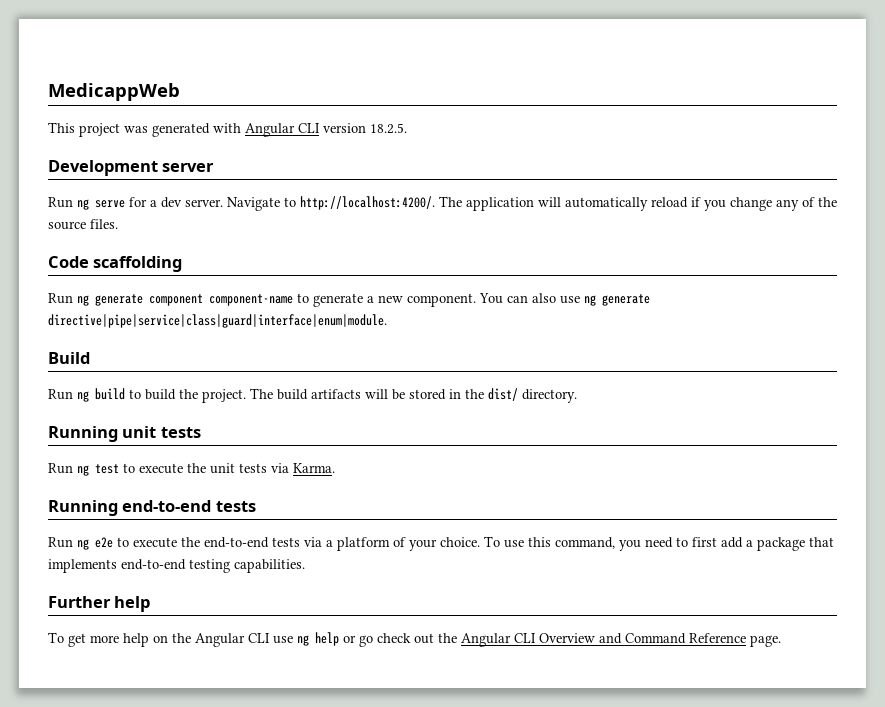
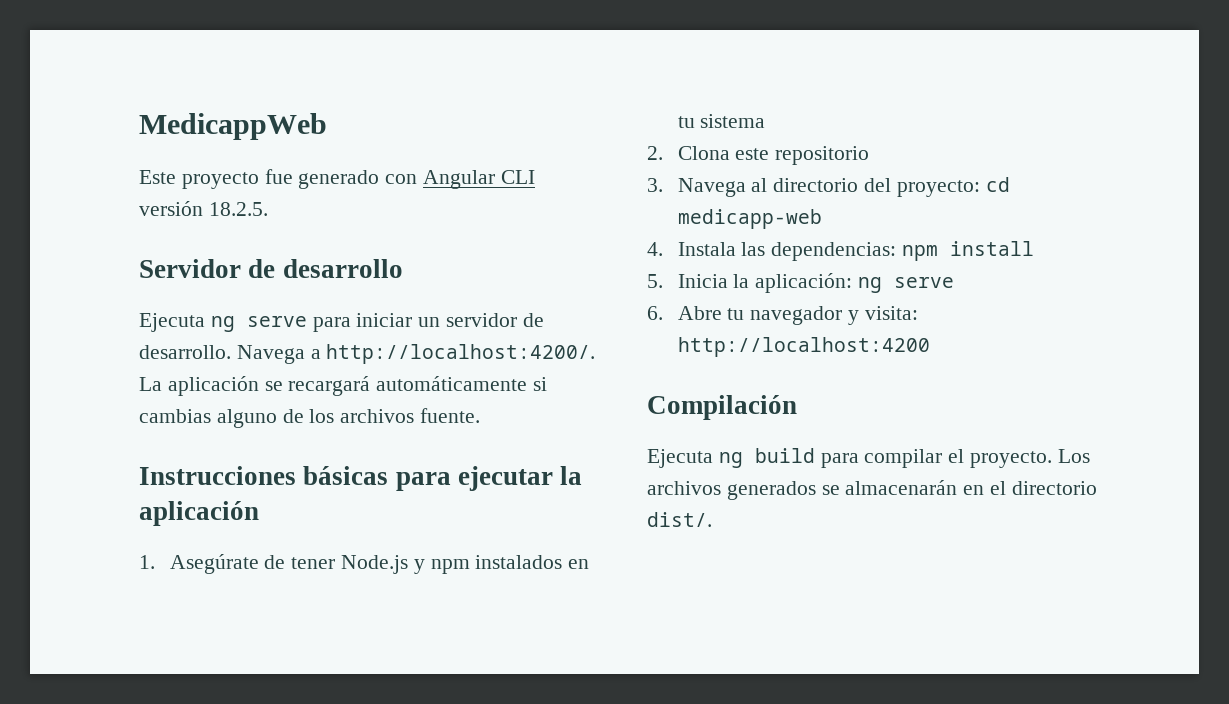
[48,122,366,137] This project was generated with Angular CLI version -> [139,169,535,189] [139,201,203,216] Este proyecto fue generado con Angular CLI versión
[48,160,215,176] [48,196,837,211] [48,219,118,230] [48,256,183,272] [48,293,650,307] [48,314,387,328] [48,352,90,364] [48,388,577,403] [48,426,201,442] [48,463,335,476] [48,500,256,516] [48,536,834,551] [48,559,305,573] [48,596,151,612] [48,632,781,647] Development server // Run ng serve for a dev server. Navigate to http://localhost:4200/. The application will automatically reload if you change any of the source files. // Code scaffolding // Run ng generate component component-name to generate a new component. You can also use ng generate directive|pipe|service|class|guard|interface|enum|module. // Build // Run ng build to build the project. The build artifacts will be stored in the dist/ directory. // Running unit tests // Run ng test to execute the unit tests via Karma. // Running end-to-end tests // Run ng e2e to execute the end-to-end tests via a platform of your choice. To use this command, you need to first add a package that implements end-to-end testing capabilities. // Further help // To get more help on the Angular CLI use ng help or go check out the Angular CLI Overview and Command Reference page. -> [139,259,403,278] [139,313,544,332] [139,344,596,364] [139,376,548,396] [139,408,481,428] [139,466,583,491] [139,501,259,526] [139,554,590,574] [677,114,766,128] [647,146,870,165] [647,177,1010,197] [677,209,822,229] [647,241,1034,261] [647,273,954,293] [647,306,918,325] [677,337,930,357] [647,395,797,420] [647,448,1090,468] [647,480,1097,500] [647,512,712,527] Servidor de desarrollo // Ejecuta ng serve para iniciar un servidor de desarrollo. Navega a http://localhost:4200/. La aplicación se recargará automáticamente si cambias alguno de los archivos fuente. // Instrucciones básicas para ejecutar la aplicación // 1. Asegúrate de tener Node.js y npm instalados en tu sistema // 2. Clona este repositorio // 3. Navega al directorio del proyecto: cd medicapp-web // 4. Instala las dependencias: npm install // 5. Inicia la aplicación: ng serve // 6. Abre tu navegador y visita: http://localhost:4200 // Compilación // Ejecuta ng build para compilar el proyecto. Los archivos generados se almacenarán en el directorio dist/.

